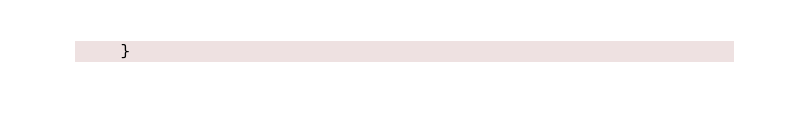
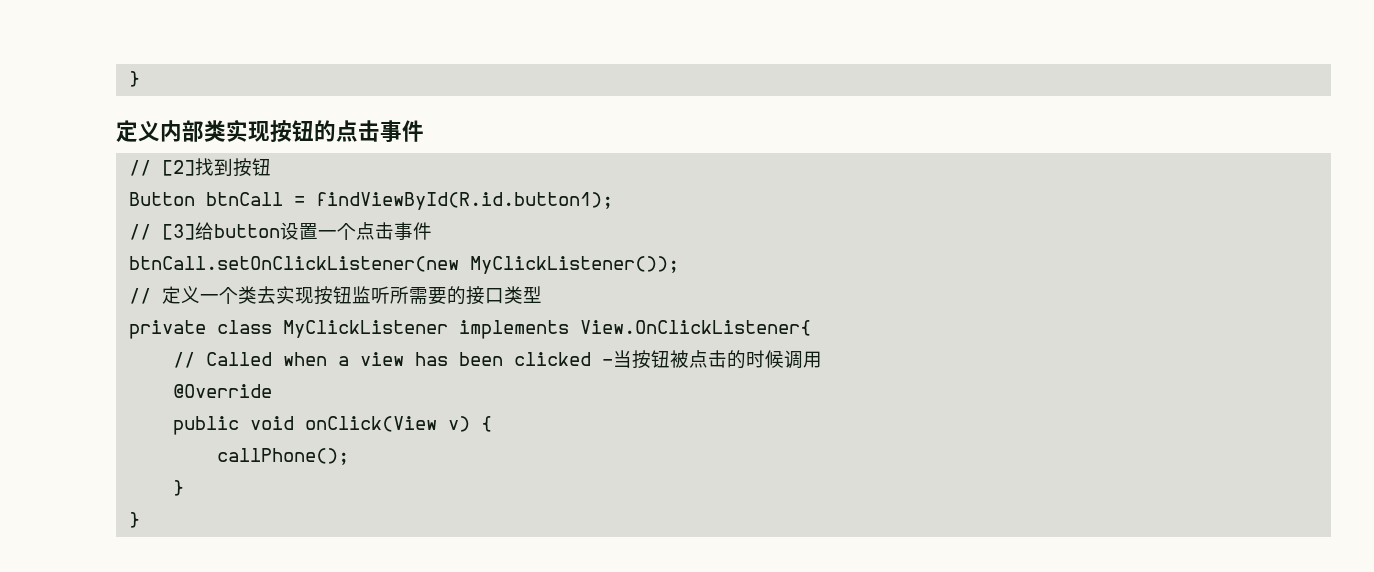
[120,44,130,59] } -> [128,71,140,87] [116,119,424,142] [128,158,271,177] [128,192,613,210] [128,222,432,240] [128,256,679,274] [128,286,542,305] [128,320,811,339] [172,350,822,369] [172,384,272,398] [172,416,492,435] [216,448,349,465] [172,480,184,496] [128,512,140,528] } // 定义内部类实现按钮的点击事件 // // [2]找到按钮 // Button btnCall = findViewById(R.id.button1); // // [3]给button设置一个点击事件 // btnCall.setOnClickListener(new MyClickListener()); // // 定义一个类去实现按钮监听所需要的接口类型 // private class MyClickListener implements View.OnClickListener{ // // Called when a view has been clicked -当按钮被点击的时候调用 // @Override // public void onClick(View v) { // callPhone(); // } // }

